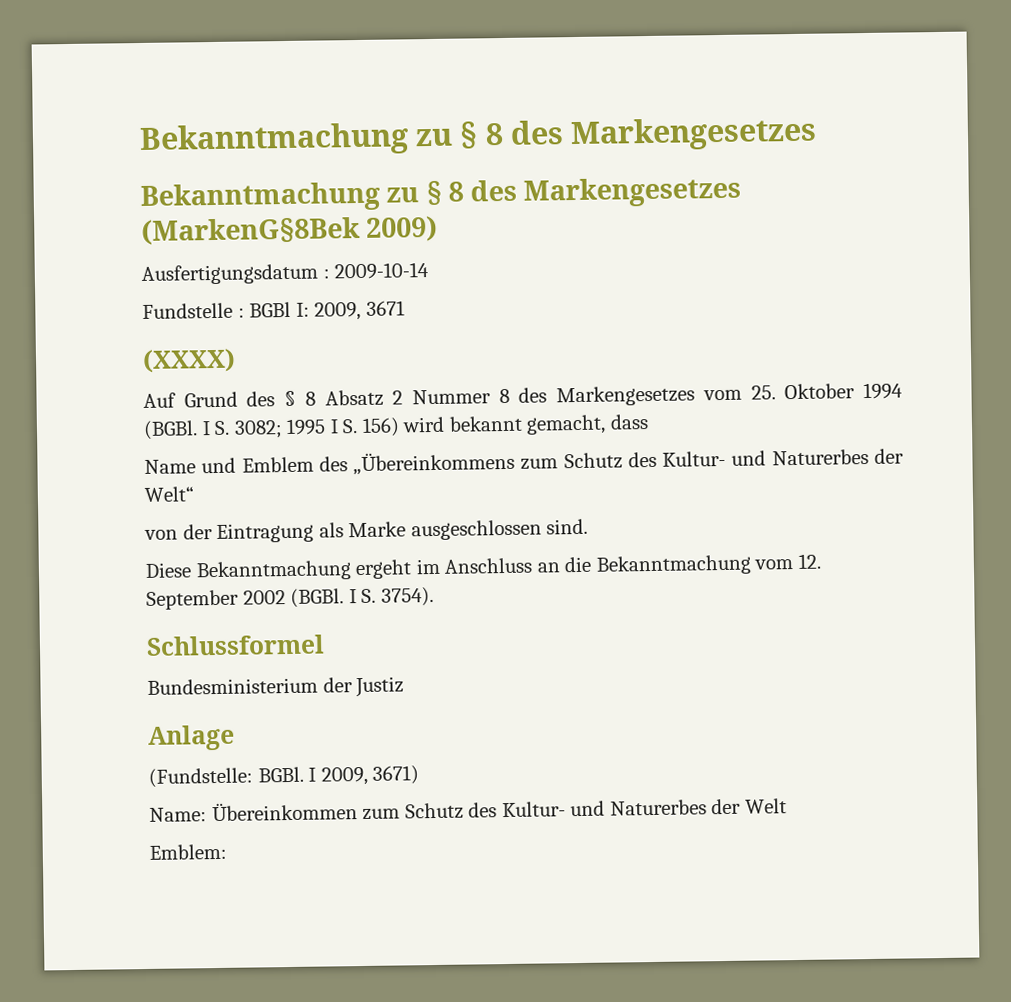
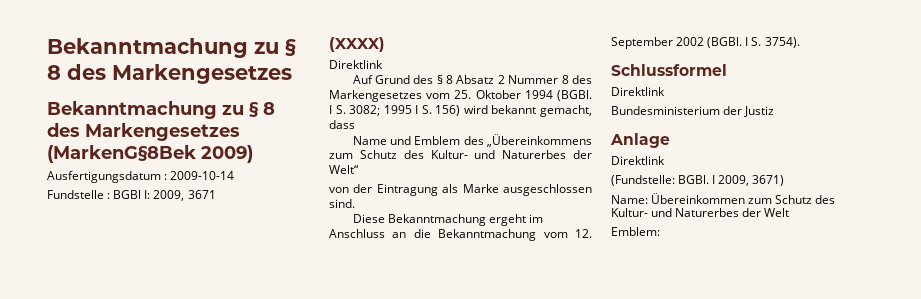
(236, 360) none -> [329,60,383,69] // Direktlink
(325, 645) none -> [611,87,665,96] // Direktlink
(235, 737) none -> [611,156,665,165] // Direktlink

